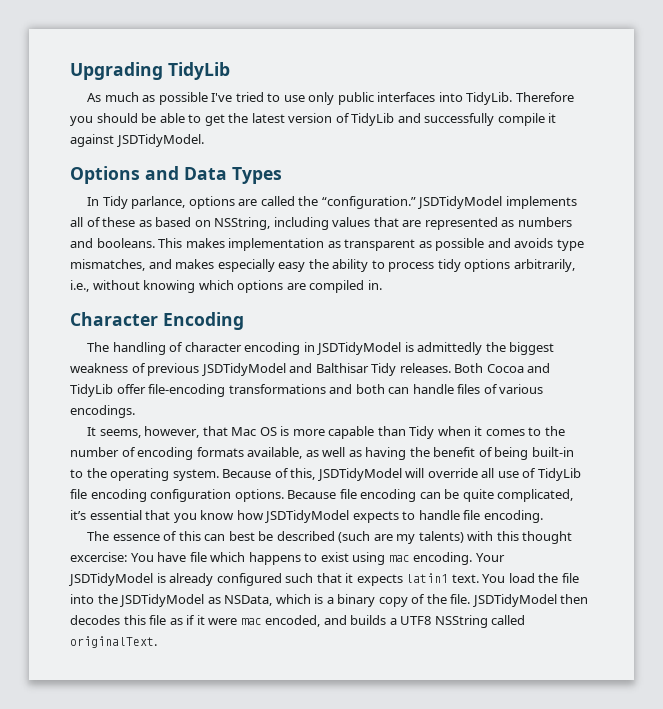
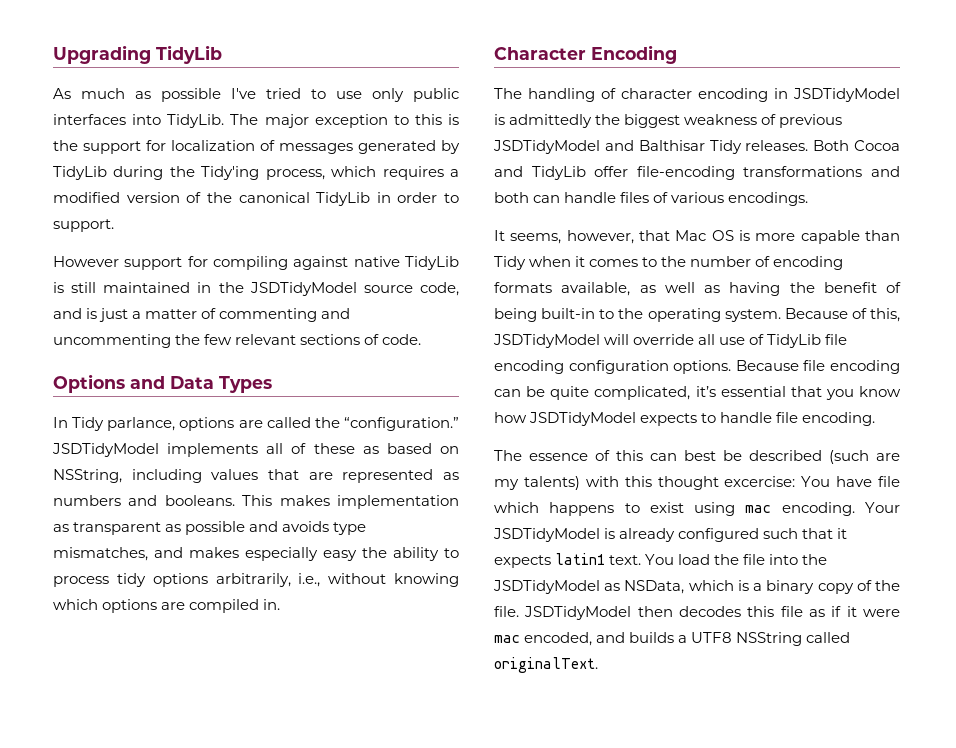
[515,92,574,102] [70,113,557,126] [70,134,204,147] Therefore you should be able to get the latest version of TidyLib and successfully compile it against JSDTidyModel. -> [230,114,459,128] [53,140,460,154] [53,166,460,180] [53,192,459,206] [53,219,114,232] [53,256,459,270] [53,282,460,296] [53,308,351,322] [53,334,422,348] The major exception to this is the support for localization of messages generated by TidyLib during the Tidy'ing process, which requires a modified version of the canonical TidyLib in order to support. // However support for compiling against native TidyLib is still maintained in the JSDTidyModel source code, and is just a matter of commenting and uncommenting the few relevant sections of code.

